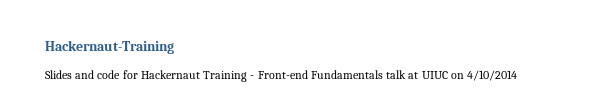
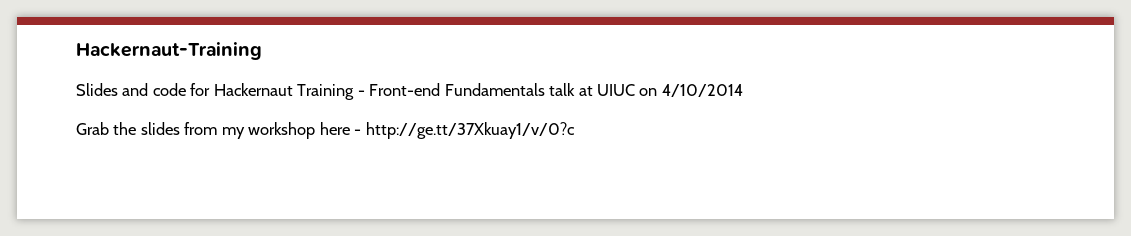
(518, 75) none -> [76,122,575,139] // Grab the slides from my workshop here - http://ge.tt/37Xkuay1/v/0?c

